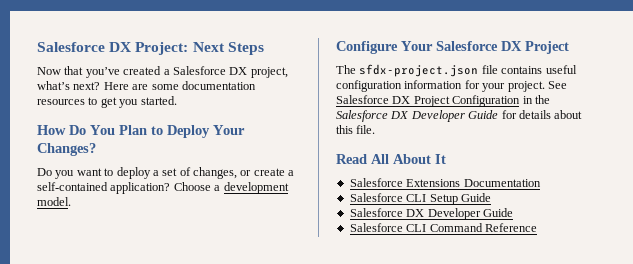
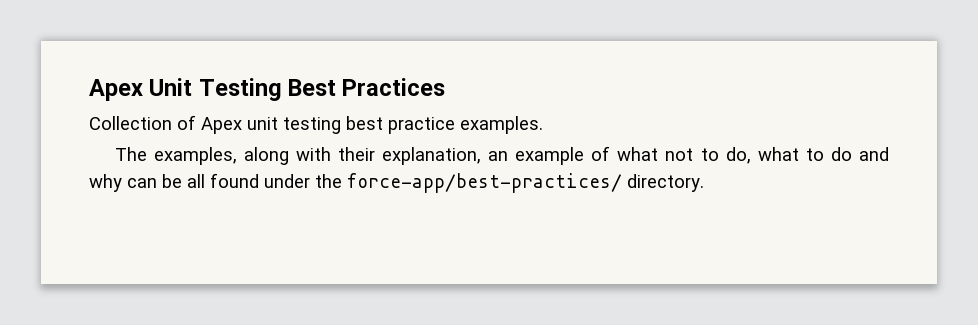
[37,42,264,55] [37,66,288,78] [37,81,256,90] [37,96,177,108] [37,125,245,138] [37,143,96,156] [37,167,295,179] [37,182,289,194] [37,197,71,206] [336,41,569,54] [336,64,577,77] [336,80,567,92] [336,95,550,107] [336,110,583,122] [336,125,376,134] [336,154,446,164] [349,178,541,187] [349,193,491,205] [349,208,513,220] [349,223,537,232] Salesforce DX Project: Next Steps // Now that you’ve created a Salesforce DX project, what’s next? Here are some documentation resources to get you started. // How Do You Plan to Deploy Your Changes? // Do you want to deploy a set of changes, or create a self-contained application? Choose a development model. // Configure Your Salesforce DX Project // The sfdx-project.json file contains useful configuration information for your project. See Salesforce DX Project Configuration in the Salesforce DX Developer Guide for details about this file. // Read All About It // Salesforce Extensions Documentation // Salesforce CLI Setup Guide // Salesforce DX Developer Guide // Salesforce CLI Command Reference -> [89,78,446,101] [89,115,543,134] [114,146,889,165] [89,173,704,193] Apex Unit Testing Best Practices // Collection of Apex unit testing best practice examples. // The examples, along with their explanation, an example of what not to do, what to do and why can be all found under the force-app/best-practices/ directory.

